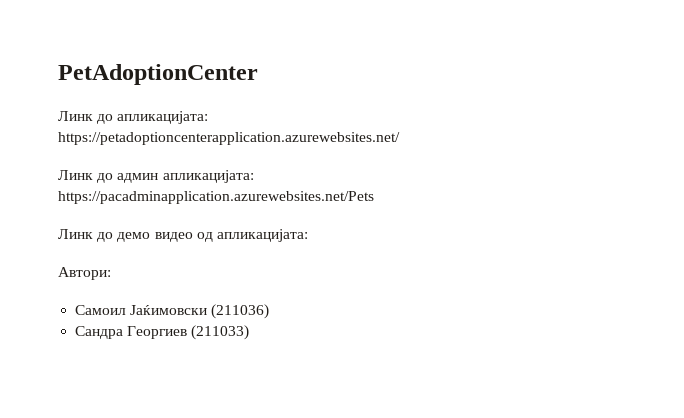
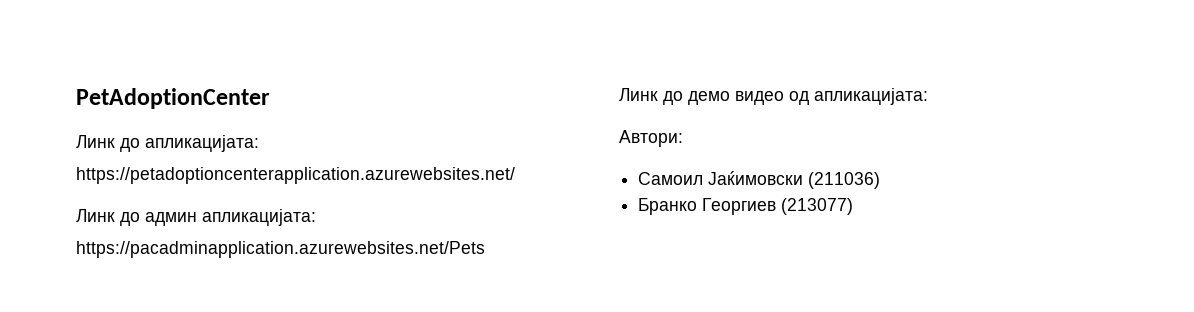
[75,325,250,340] Сандра Георгиев (211033) -> [638,198,854,215] Бранко Георгиев (213077)

